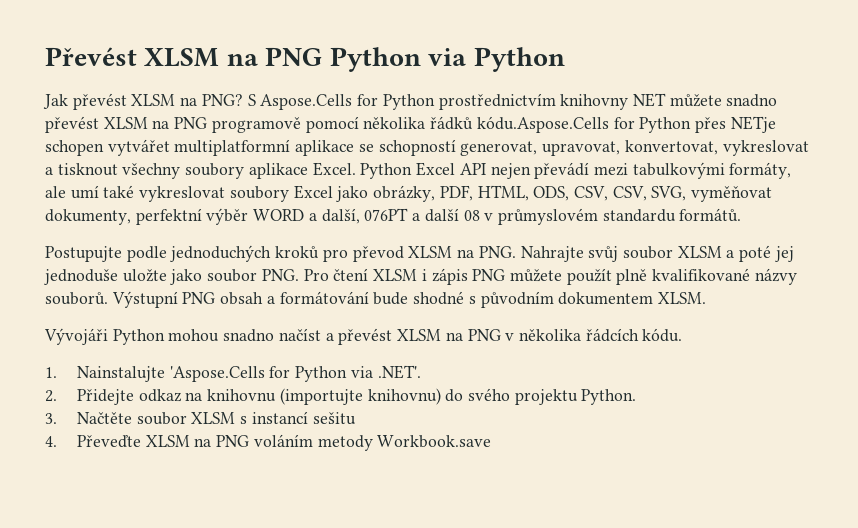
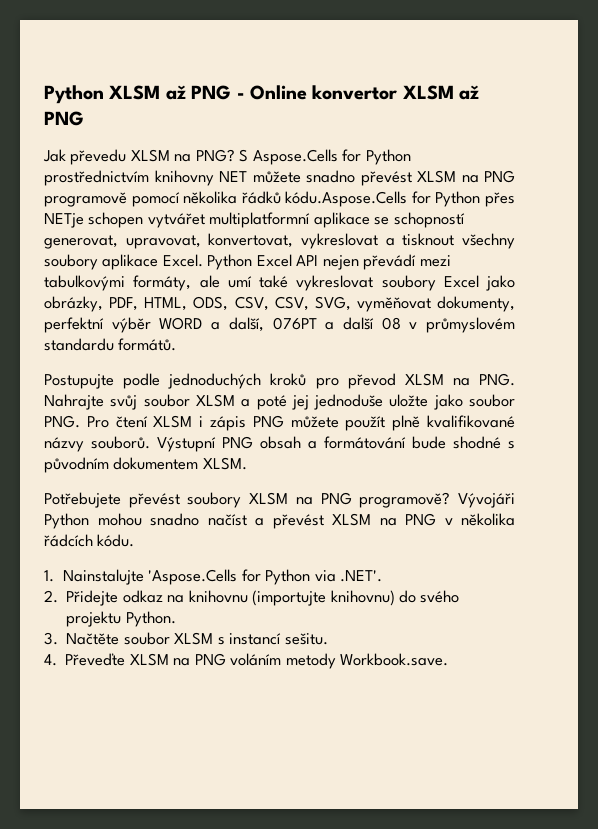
[45,47,565,72] Převést XLSM na PNG Python via Python -> [44,85,480,104] [44,111,84,126] Python XLSM až PNG - Online konvertor XLSM až PNG
[72,93,127,110] převést -> [70,149,127,165] převedu
(706, 298) none -> [44,492,451,508] Potřebujete převést soubory XLSM na PNG programově?
[312,412,356,425] sešitu -> [284,633,328,645] sešitu.
[377,435,492,448] Workbook.save -> [339,653,448,666] Workbook.save.

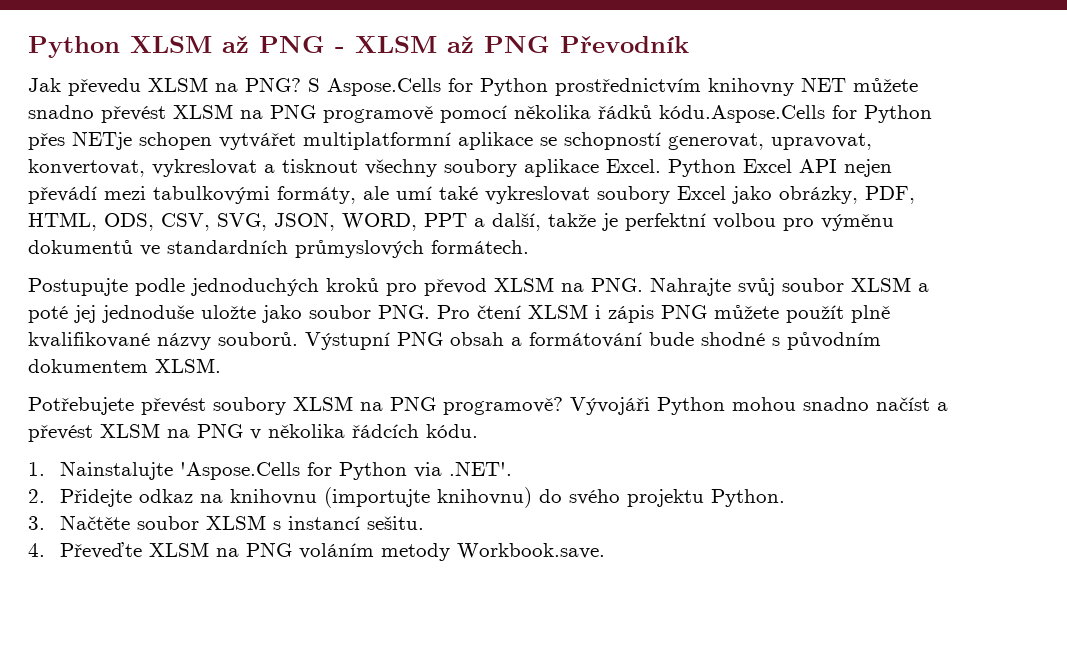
[250,85,480,100] [44,111,84,126] Online konvertor XLSM až PNG -> [355,36,689,53] XLSM až PNG Převodník
[274,296,515,312] [44,317,515,333] [44,338,177,351] CSV, SVG, vyměňovat dokumenty, perfektní výběr WORD a další, 076PT a další 08 v průmyslovém standardu formátů. -> [217,212,894,231] [28,240,529,258] SVG, JSON, WORD, PPT a další, takže je perfektní volbou pro výměnu dokumentů ve standardních průmyslových formátech.

